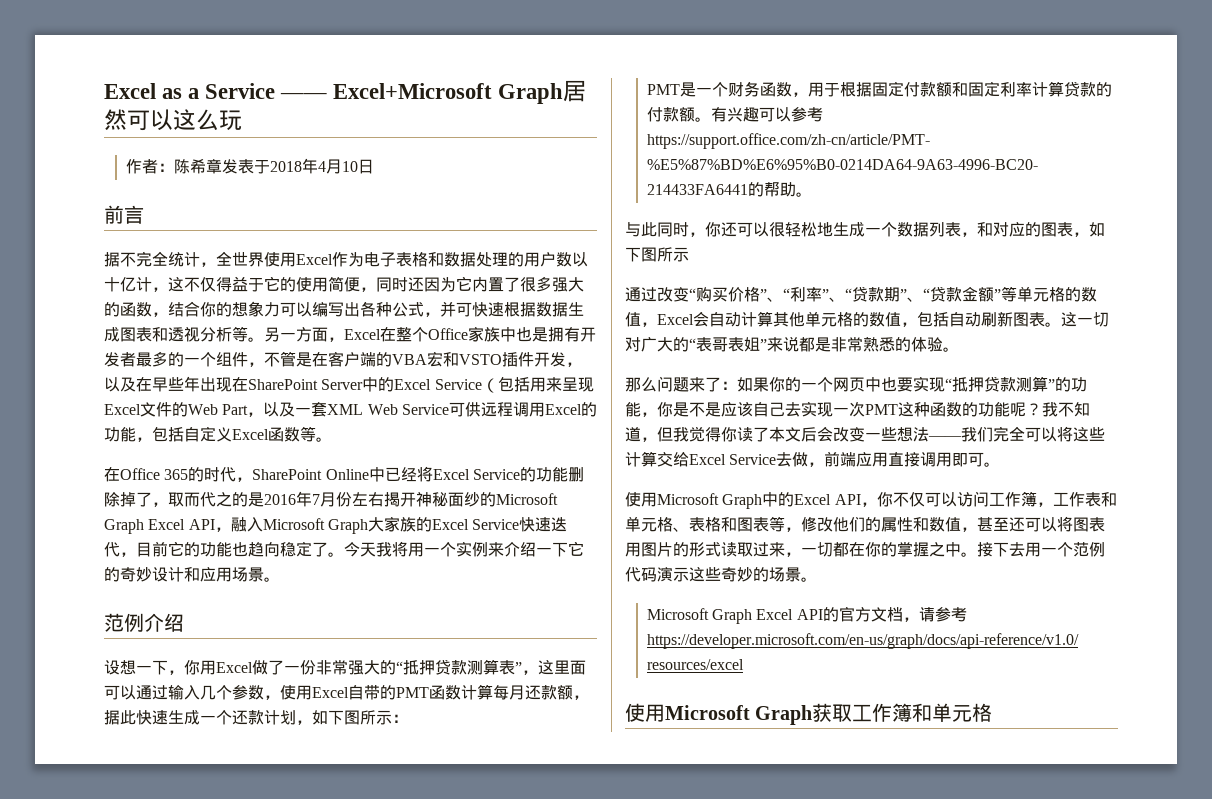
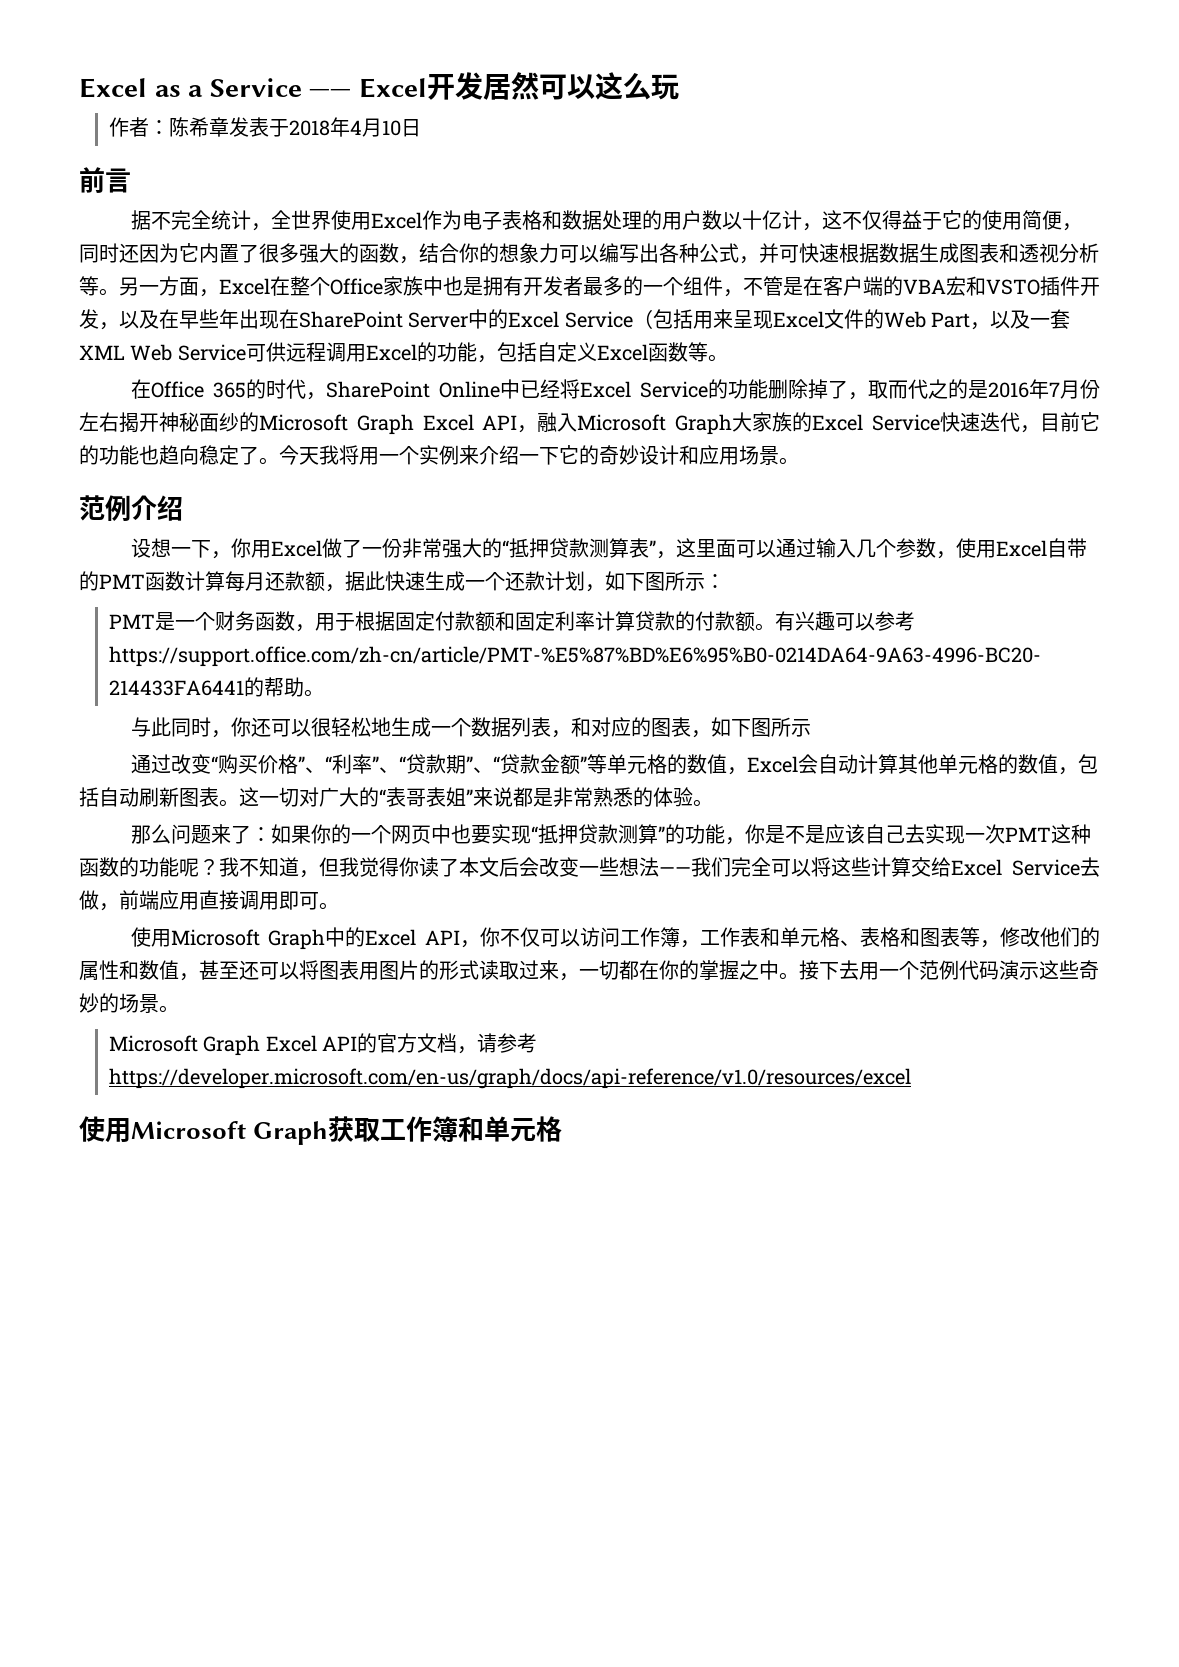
[333,83,564,104] Excel+Microsoft Graph -> [358,72,483,100] Excel开发

